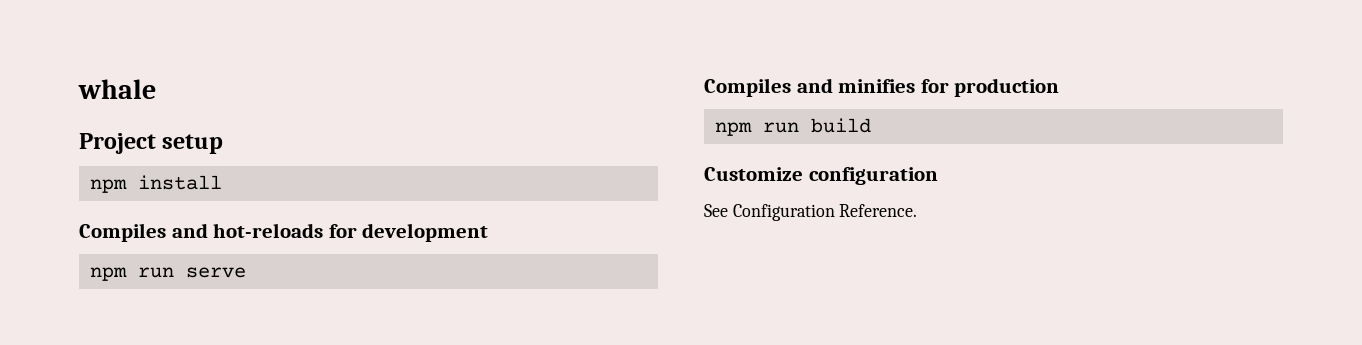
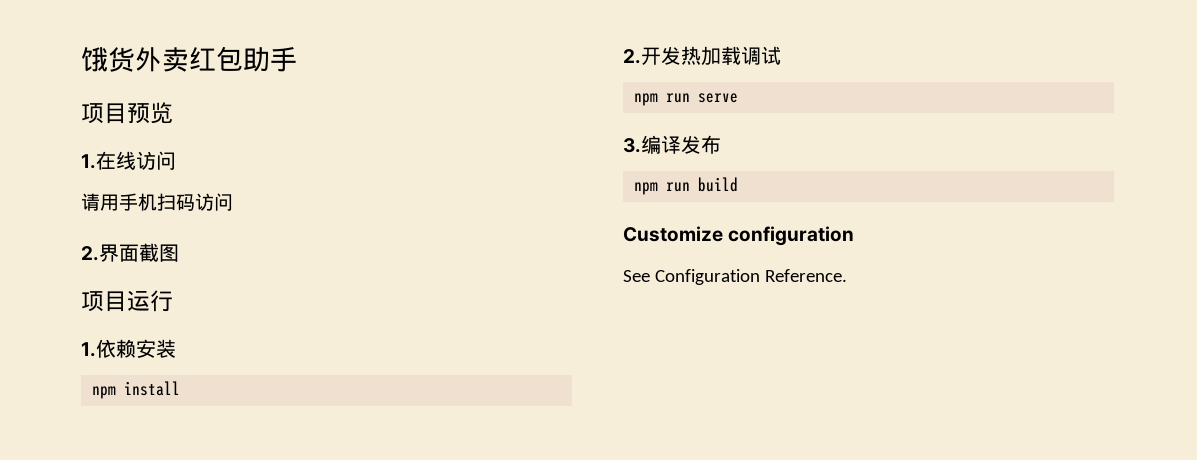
[78,79,156,99] [79,133,224,154] [89,175,222,193] [79,223,489,242] [89,267,246,281] [704,78,1060,97] whale // Project setup // npm install // Compiles and hot-reloads for development // npm run serve // Compiles and minifies for production -> [81,46,297,72] [81,102,173,124] [81,151,176,170] [81,193,233,211] [81,243,179,262] [81,290,173,312] [81,339,176,358] [92,381,181,399] [623,46,781,66] [634,93,739,106] [623,135,721,154] 饿货外卖红包助手 // 项目预览 // 1.在线访问 // 请用手机扫码访问 // 2.界面截图 // 项目运行 // 1.依赖安装 // npm install // 2.开发热加载调试 // npm run serve // 3.编译发布

